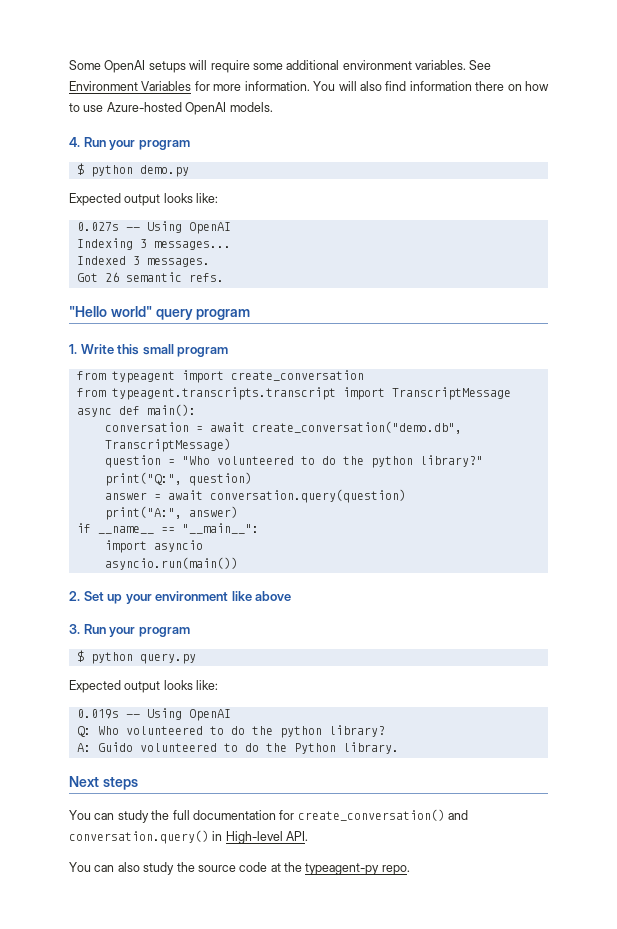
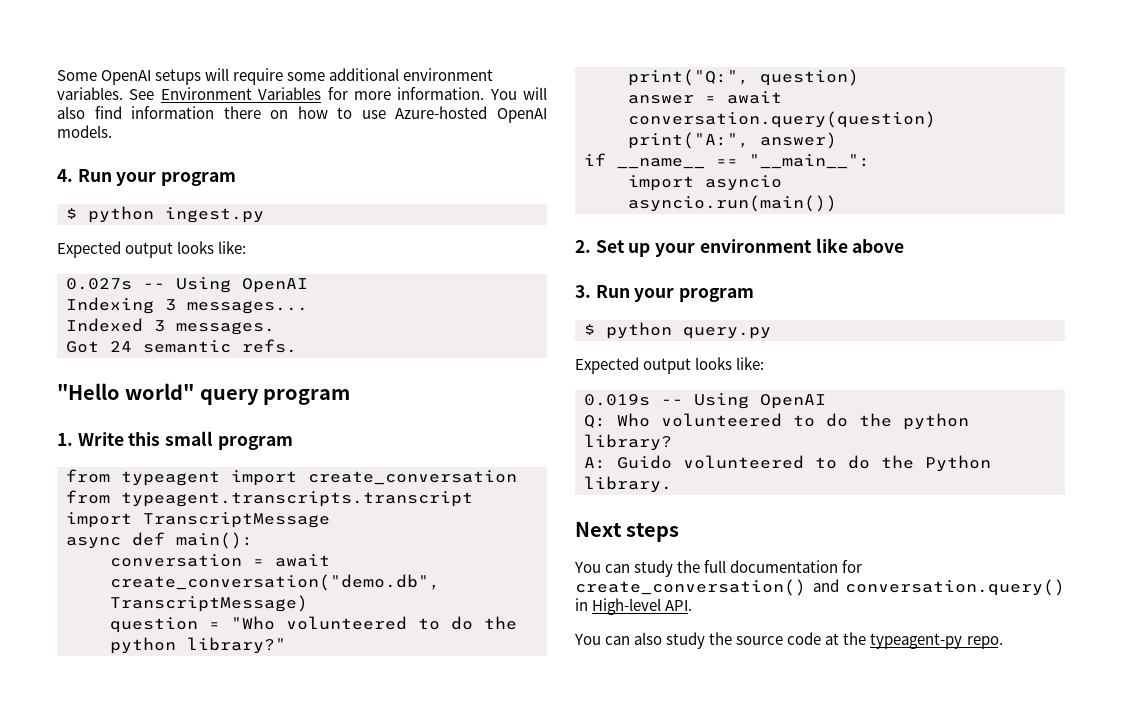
[139,165,189,177] demo.py -> [165,207,264,223] ingest.py
[104,272,119,282] 26 -> [110,341,132,352] 24

